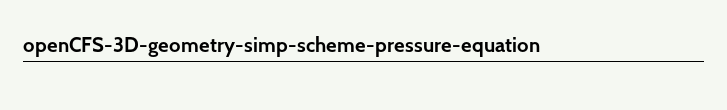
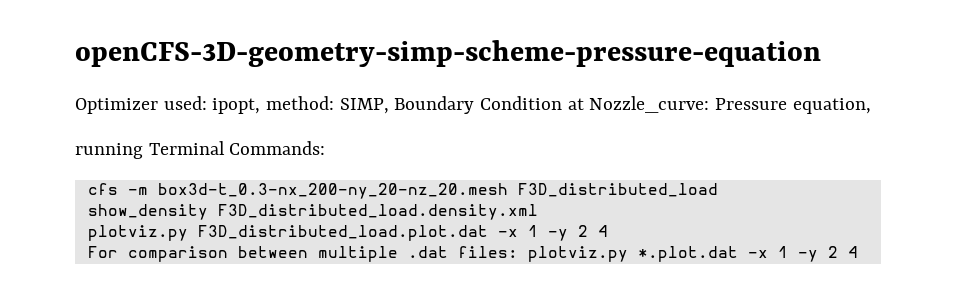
(540, 46) none -> [75,96,871,114] [75,141,326,159] [87,183,718,199] [87,204,538,220] [87,225,608,241] [87,246,858,262] // Optimizer used: ipopt, method: SIMP, Boundary Condition at Nozzle_curve: Pressure equation, // running Terminal Commands: // cfs -m box3d-t_0.3-nx_200-ny_20-nz_20.mesh F3D_distributed_load // show_density F3D_distributed_load.density.xml // plotviz.py F3D_distributed_load.plot.dat -x 1 -y 2 4 // For comparison between multiple .dat files: plotviz.py *.plot.dat -x 1 -y 2 4

